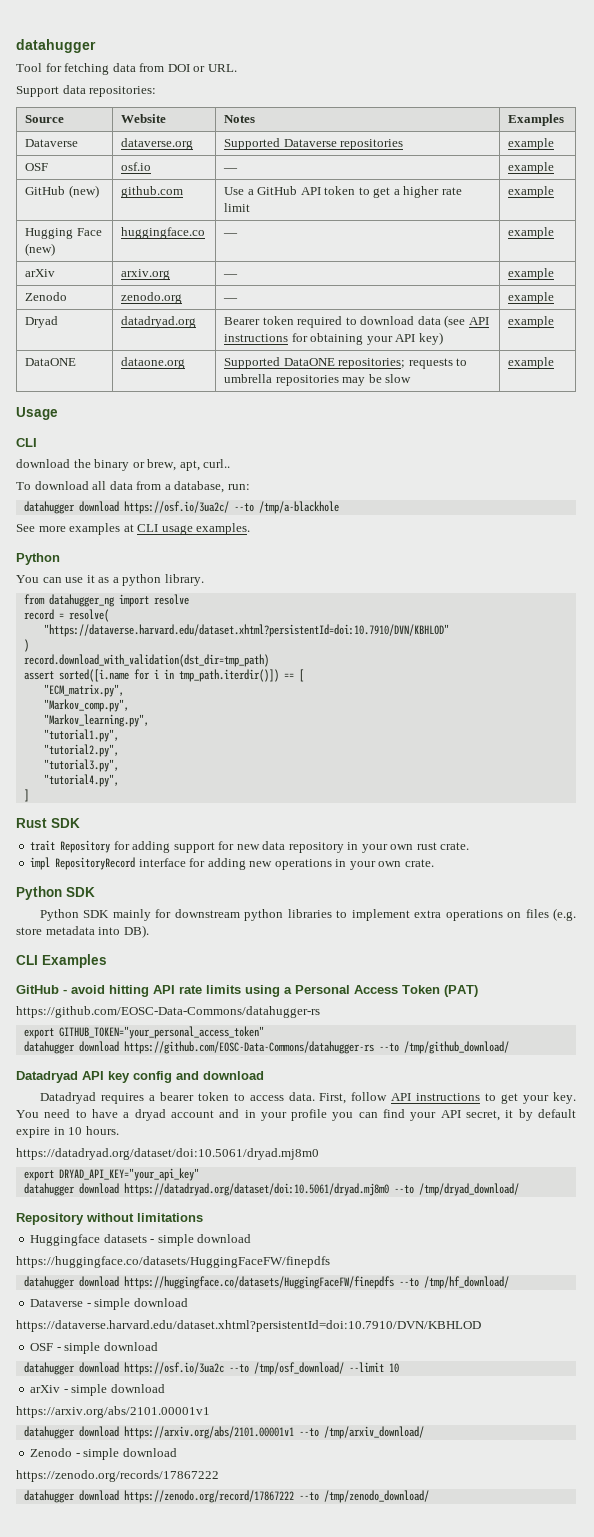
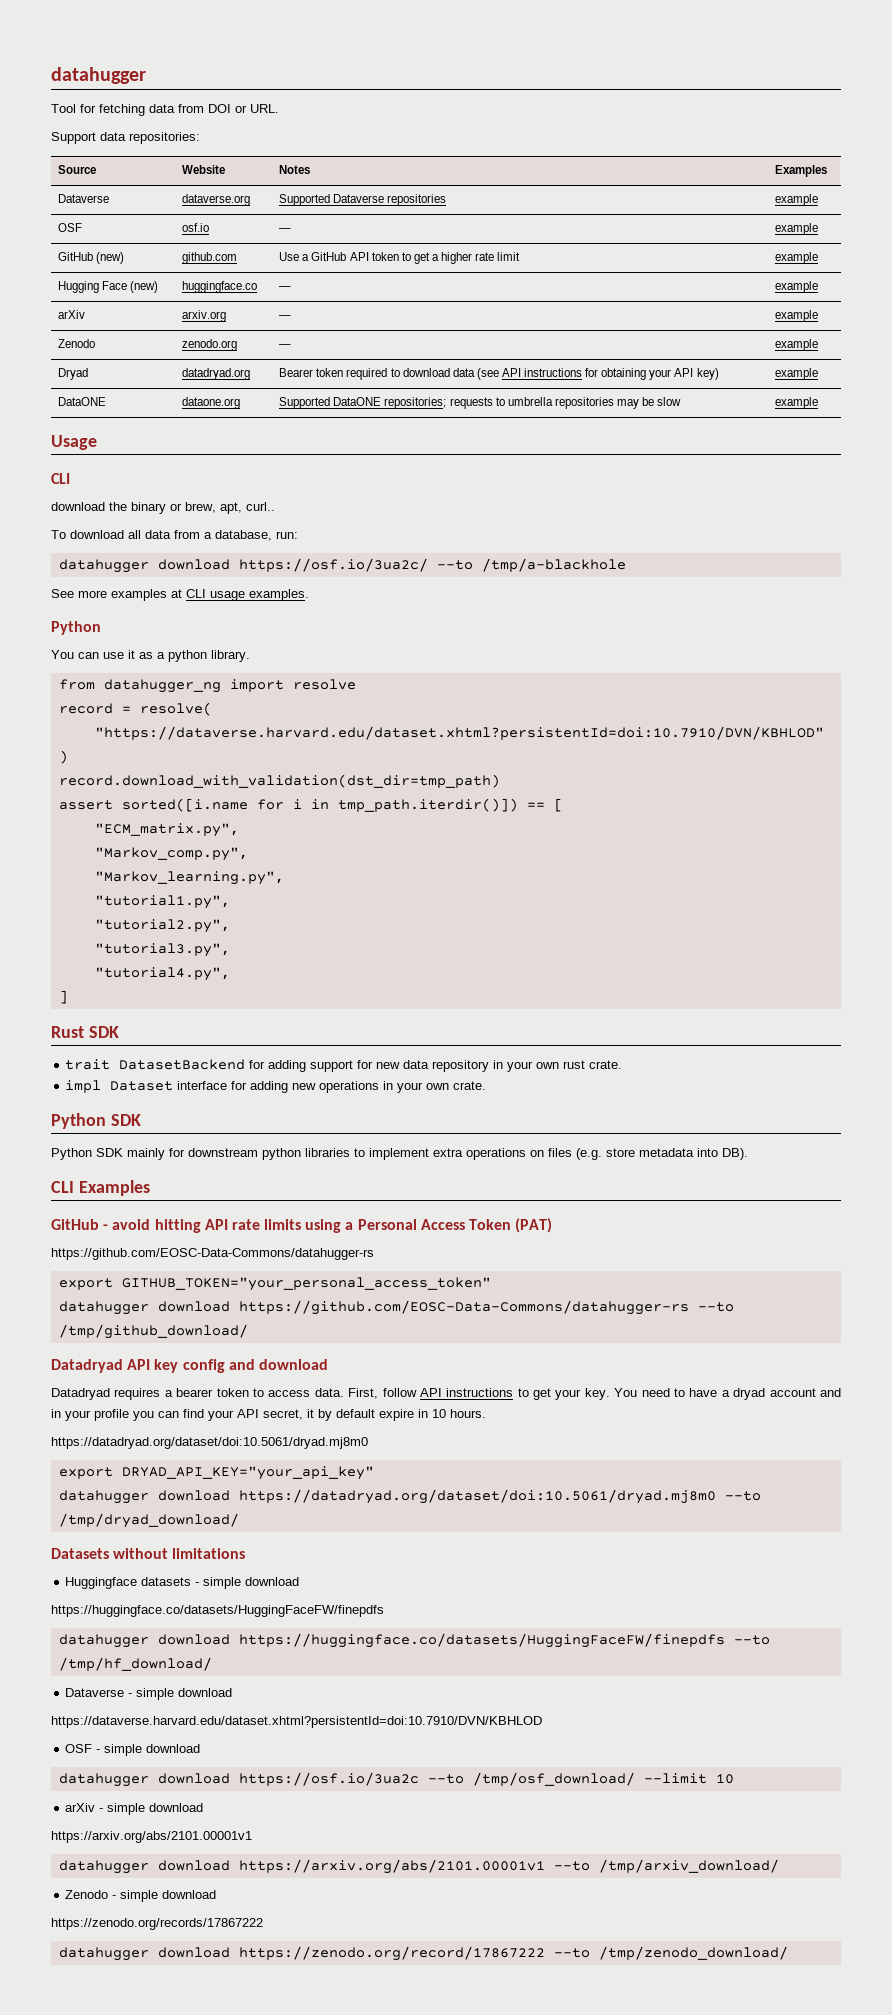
[60,840,111,853] Repository -> [119,1059,246,1070] DatasetBackend
[55,857,136,870] RepositoryRecord -> [110,1081,174,1091] Dataset
[16,1213,84,1225] Repository -> [51,1548,109,1559] Datasets

